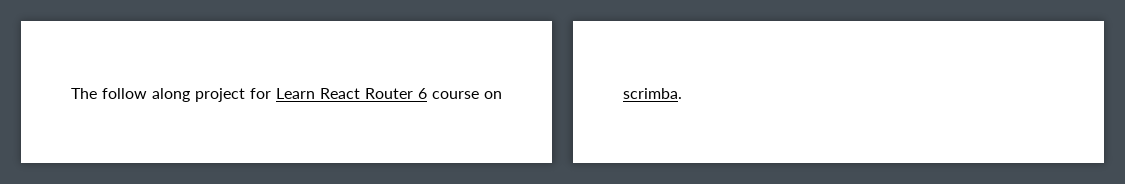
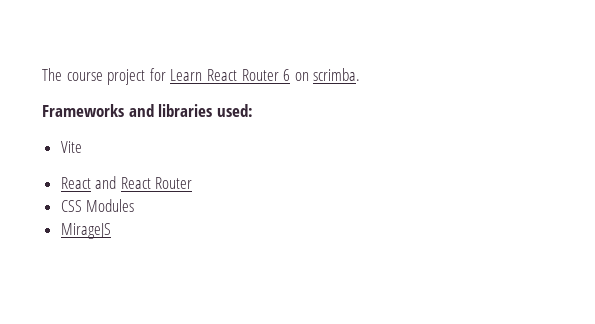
[102,88,190,102] follow along -> [66,72,103,81] course
[432,91,479,99] course -> (291, 75) none
(682, 93) none -> [42,104,253,117] [60,141,82,153] [60,176,193,189] [60,199,135,212] [60,223,111,239] // Frameworks and libraries used: // Vite // React and React Router // CSS Modules // MirageJS

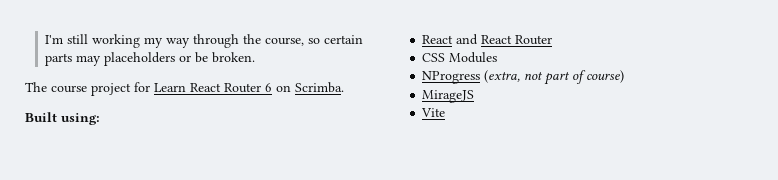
(42, 74) none -> [45,34,364,48] [45,52,256,66] I'm still working my way through the course, so certain parts may placeholders or be broken. //
[313,68,361,81] [42,104,253,117] [60,141,82,153] scrimba. // Frameworks and libraries used: // Vite -> [295,82,344,93] [25,112,100,125] Scrimba. // Built using:
(135, 205) none -> [422,70,625,85] // NProgress (extra, not part of course)
(111, 231) none -> [421,108,446,117] // Vite

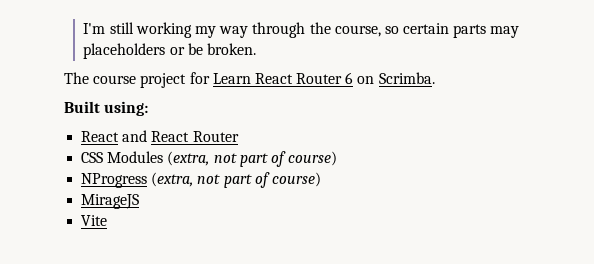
(498, 57) none -> [167,151,338,167] (extra, not part of course)

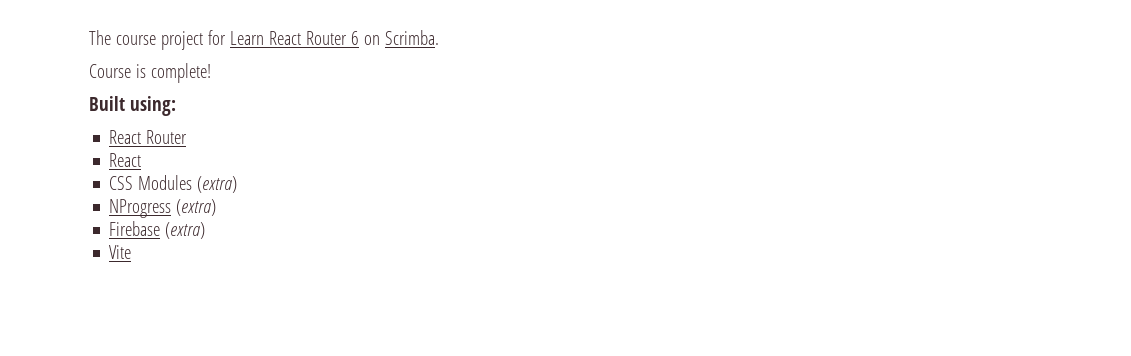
[83,22,520,38] [83,43,256,59] I'm still working my way through the course, so certain parts may placeholders or be broken. // -> (89, 37) none
(435, 78) none -> [89,63,211,83] // Course is complete!
[122,130,239,142] and React Router -> [146,130,188,144] [109,153,142,167] Router // React
[167,151,338,167] [81,172,321,188] [81,194,140,209] (extra, not part of course) // NProgress (extra, not part of course) // MirageJS -> [197,176,238,193] [109,199,217,218] [109,221,206,239] (extra) // NProgress (extra) // Firebase (extra)

